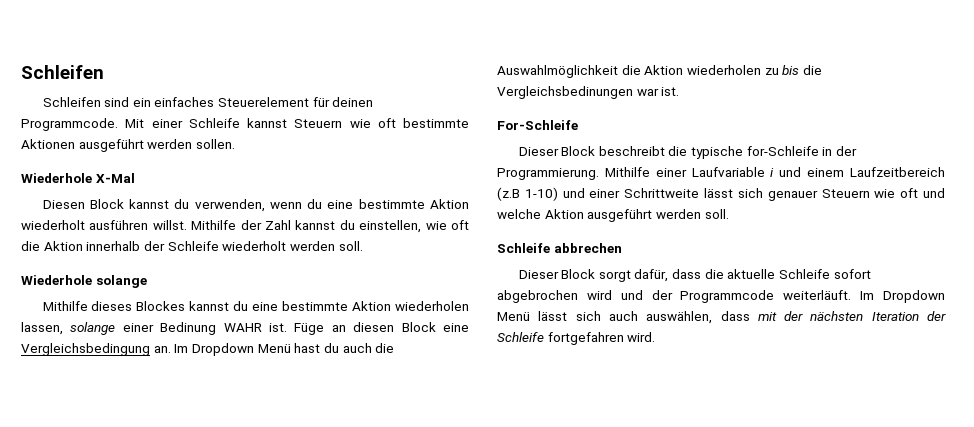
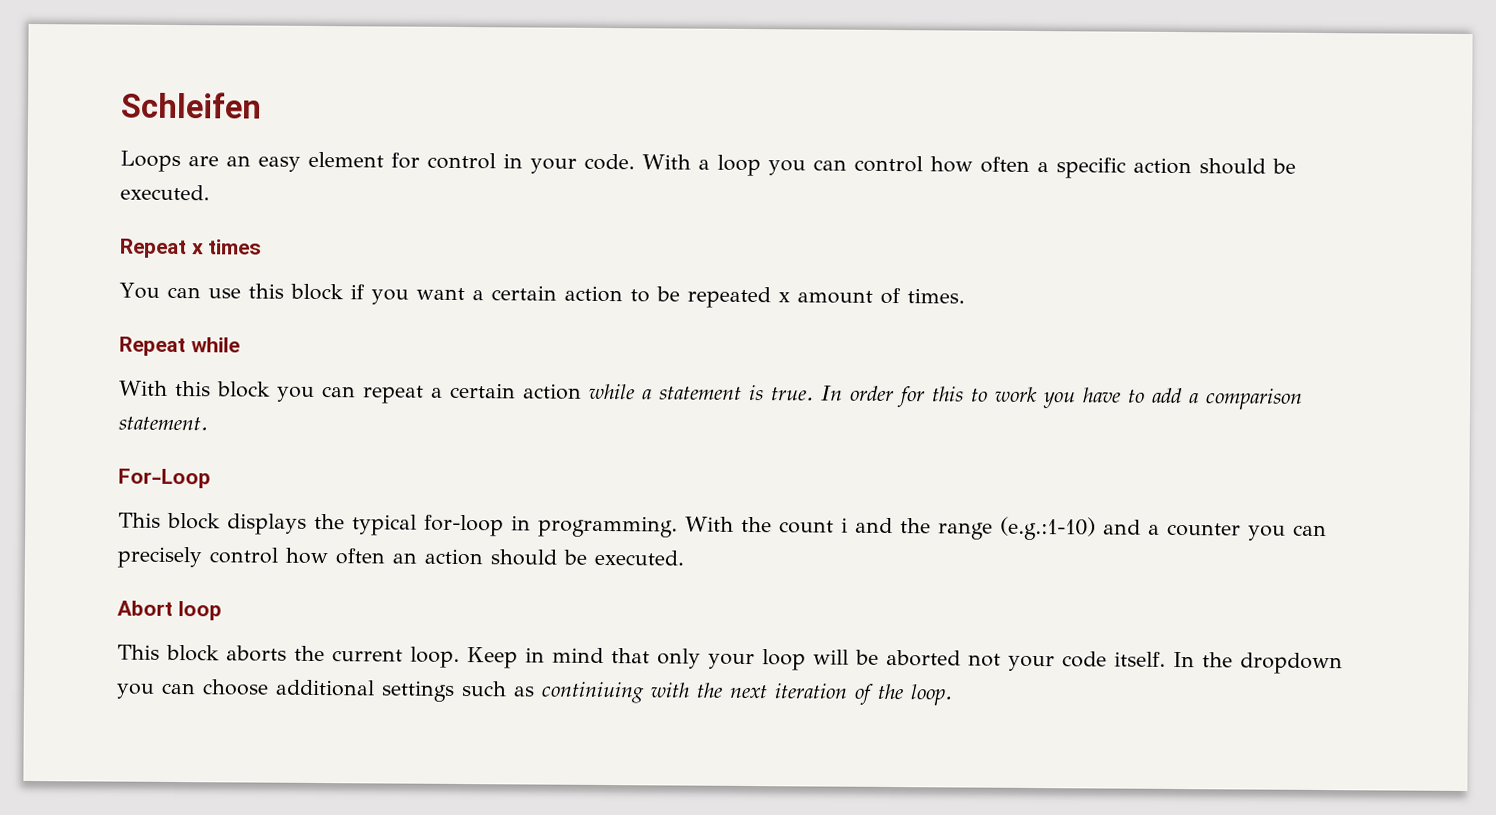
[42,97,374,107] [21,118,469,131] [21,139,235,152] [21,173,135,183] [42,199,469,212] [21,220,469,233] [21,241,363,251] [21,275,147,288] [42,301,469,311] [21,322,469,335] [21,343,395,356] [497,65,822,78] [497,86,680,99] [497,120,578,130] [518,146,858,159] [497,167,945,180] [497,187,945,201] [497,209,729,222] [497,243,622,253] [518,269,871,282] [497,290,945,303] [497,311,946,324] [497,332,656,345] Schleifen sind ein einfaches Steuerelement für deinen Programmcode. Mit einer Schleife kannst Steuern wie oft bestimmte Aktionen ausgeführt werden sollen. // Wiederhole X-Mal // Diesen Block kannst du verwenden, wenn du eine bestimmte Aktion wiederholt ausführen willst. Mithilfe der Zahl kannst du einstellen, wie oft die Aktion innerhalb der Schleife wiederholt werden soll. // Wiederhole solange // Mithilfe dieses Blockes kannst du eine bestimmte Aktion wiederholen lassen, solange einer Bedinung WAHR ist. Füge an diesen Block eine Vergleichsbedingung an. Im Dropdown Menü hast du auch die Auswahlmöglichkeit die Aktion wiederholen zu bis die Vergleichsbedinungen war ist. // For-Schleife // Dieser Block beschreibt die typische for-Schleife in der Programmierung. Mithilfe einer Laufvariable i und einem Laufzeitbereich (z.B 1-10) und einer Schrittweite lässt sich genauer Steuern wie oft und welche Aktion ausgeführt werden soll. // Schleife abbrechen // Dieser Block sorgt dafür, dass die aktuelle Schleife sofort abgebrochen wird und der Programmcode weiterläuft. Im Dropdown Menü lässt sich auch auswählen, dass mit der nächsten Iteration der Schleife fortgefahren wird. -> [120,150,1296,179] [120,184,210,201] [120,238,263,259] [119,282,965,309] [119,336,240,357] [119,380,1303,410] [118,416,208,431] [118,468,211,489] [118,512,1327,541] [117,546,684,569] [117,600,222,621] [117,644,1343,675] [116,679,953,706] Loops are an easy element for control in your code. With a loop you can control how often a specific action should be executed. // Repeat x times // You can use this block if you want a certain action to be repeated x amount of times. // Repeat while // With this block you can repeat a certain action while a statement is true. In order for this to work you have to add a comparison statement. // For-Loop // This block displays the typical for-loop in programming. With the count i and the range (e.g.:1-10) and a counter you can precisely control how often an action should be executed. // Abort loop // This block aborts the current loop. Keep in mind that only your loop will be aborted not your code itself. In the dropdown you can choose additional settings such as continiuing with the next iteration of the loop.

